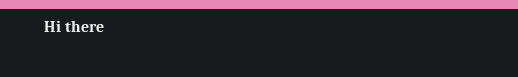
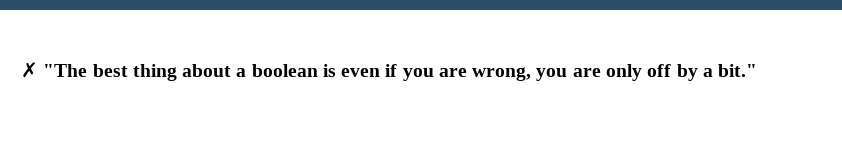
[44,20,105,32] Hi there -> [21,62,758,81] ✗ "The best thing about a boolean is even if you are wrong, you are only off by a bit."

